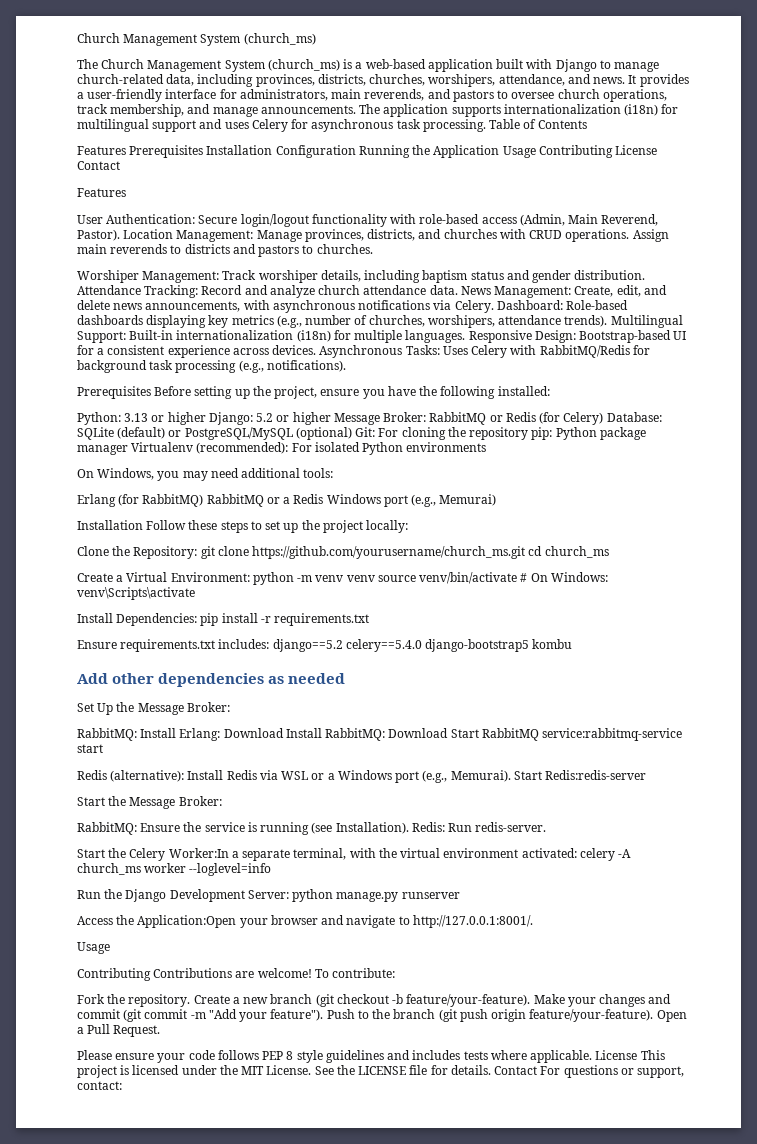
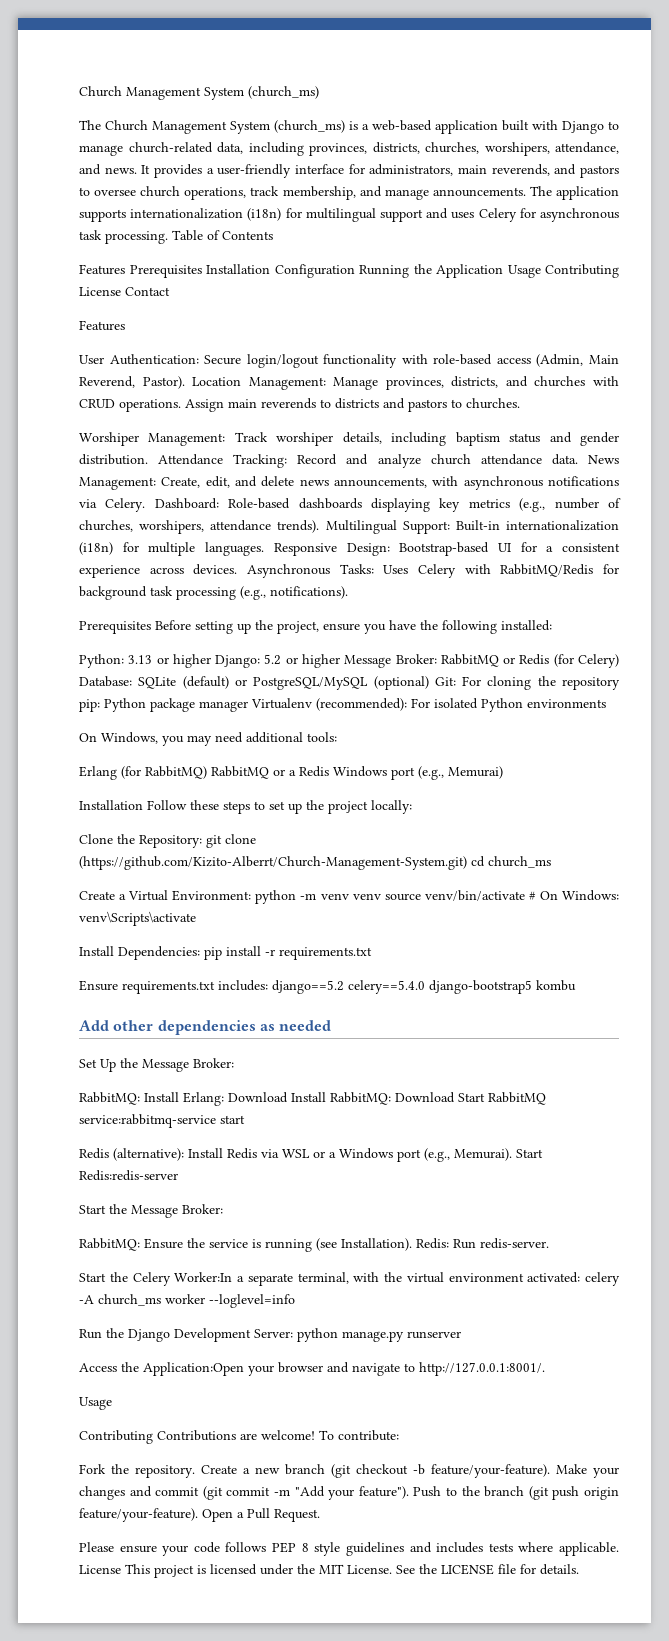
[252,546,526,559] https://github.com/yourusername/church_ms.git -> [79,856,467,870] (https://github.com/Kizito-Alberrt/Church-Management-System.git)
[494,1065,685,1078] [77,1081,122,1090] Contact For questions or support, contact: -> (579, 1569) none

